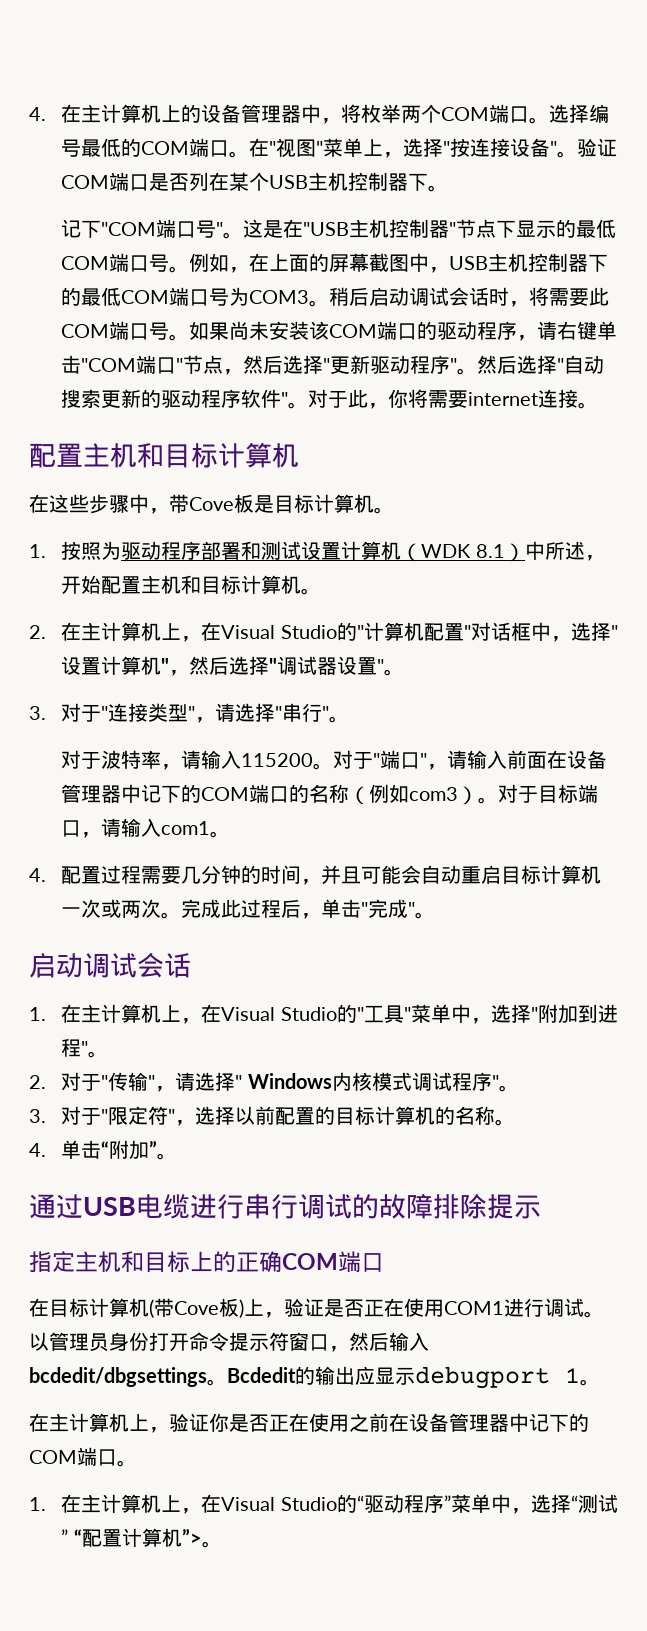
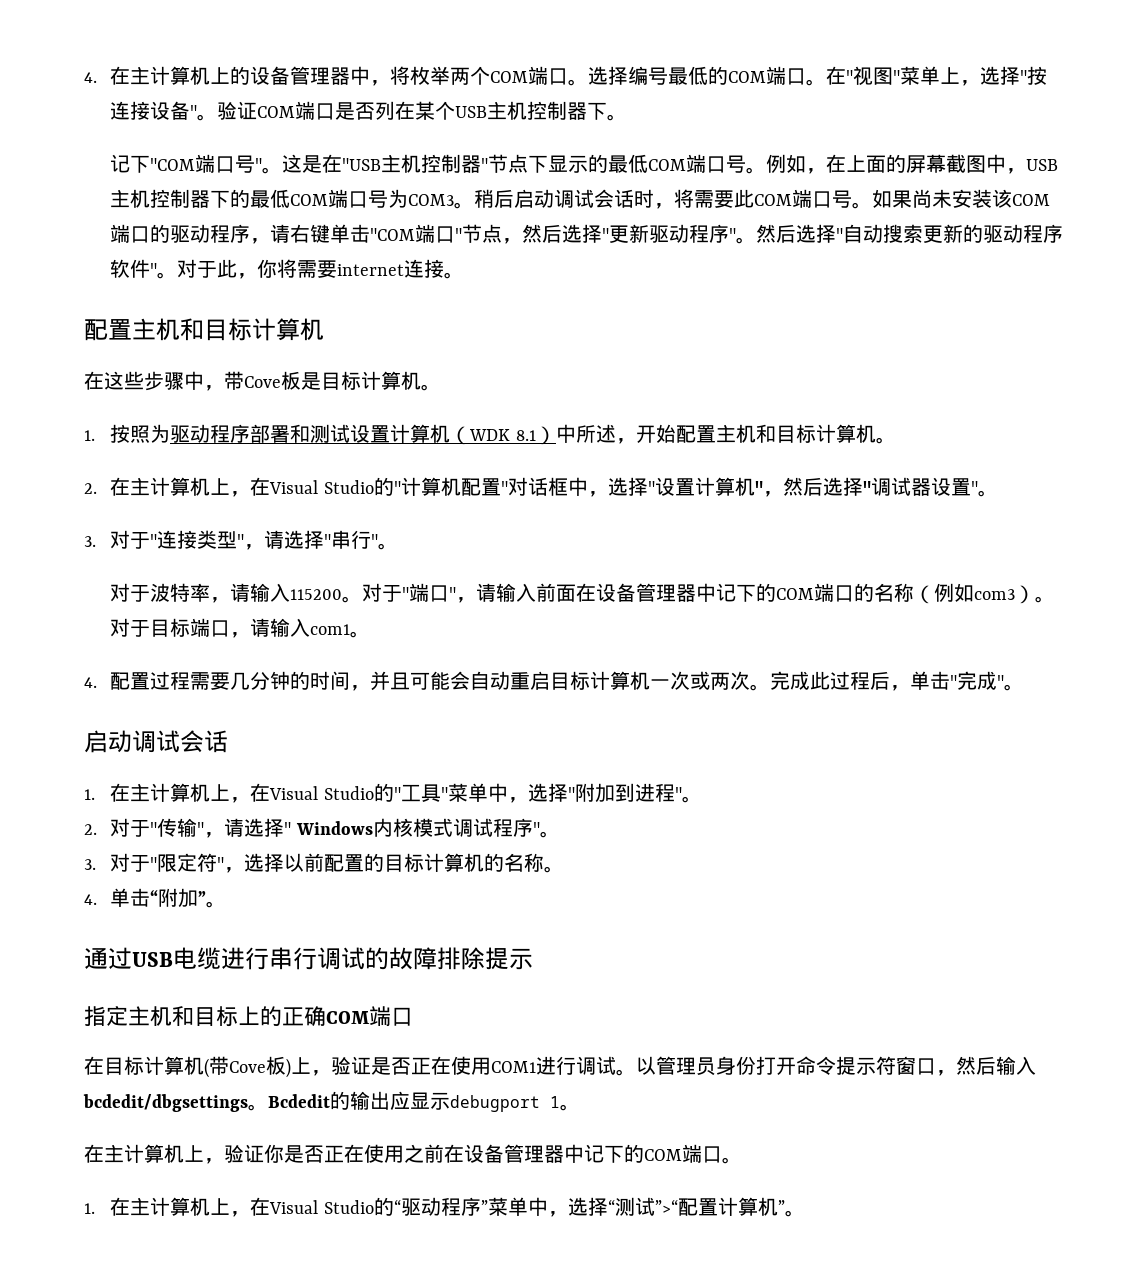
[61,1529,82,1545] ” “ -> [654,1199,678,1214] ”>“
[181,1528,202,1545] ”> -> [777,1200,785,1214] ”

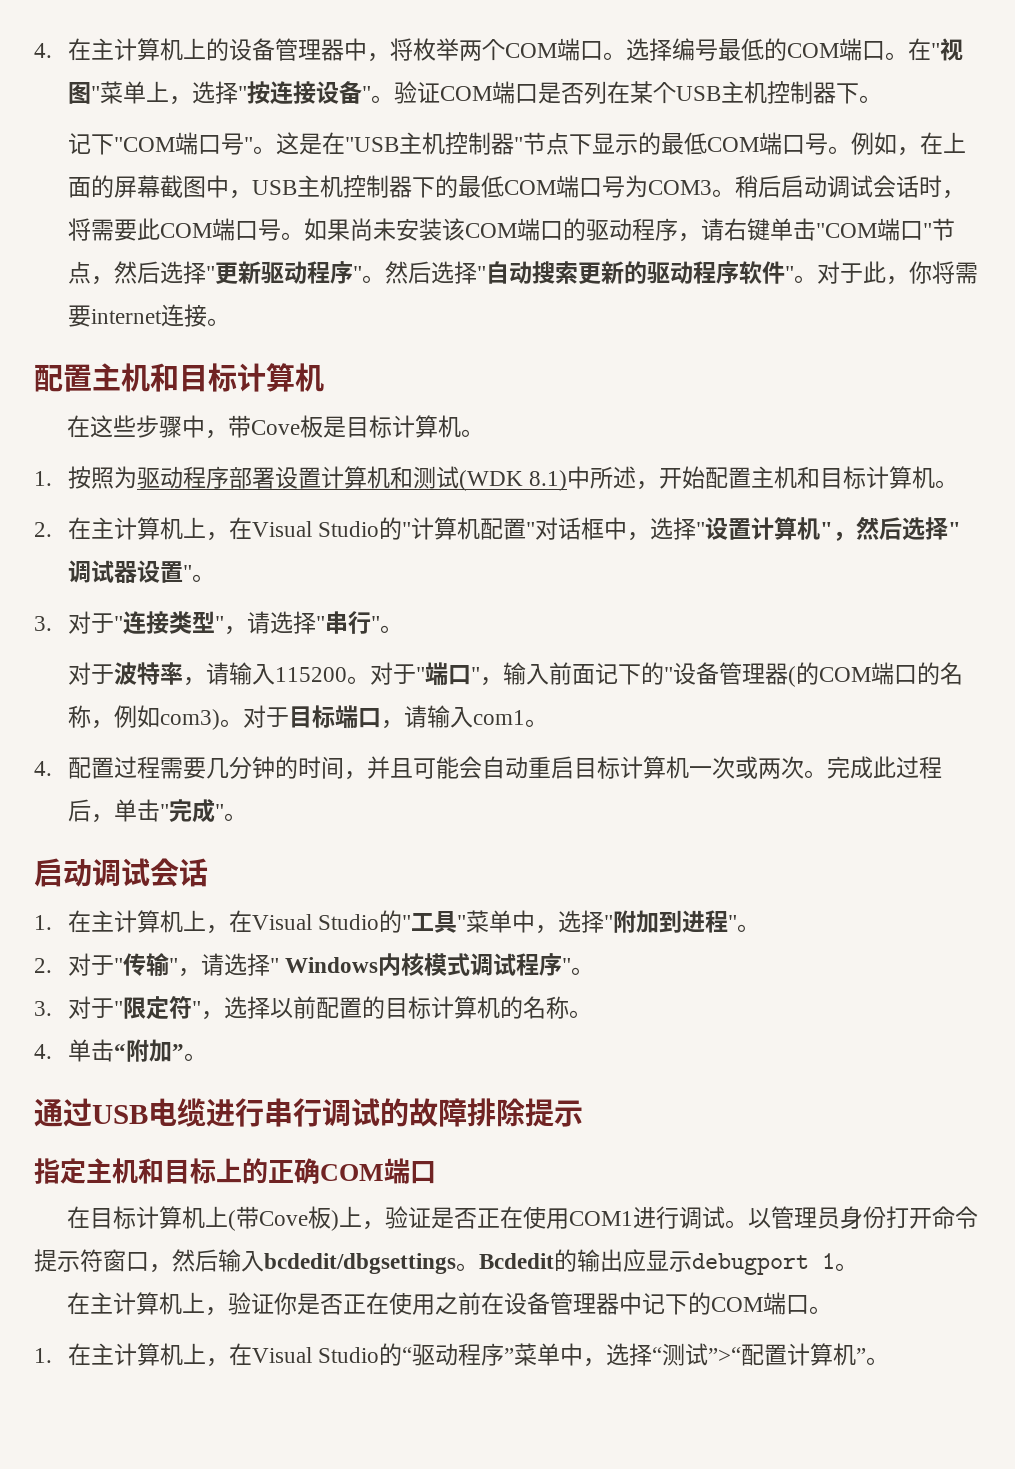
[290,424,556,445] 和测试设置计算机（WDK 8.1） -> [274,466,568,491] 设置计算机和测试(WDK 8.1)
[476,583,497,602] 请 -> (503, 681) none
[576,583,757,602] 在设备管理器中记下 -> [594,662,796,687] 记下的"设备管理器(
[914,583,1036,604] （例如com3） -> [90,705,220,730] ，例如com3)
(204, 1065) none -> [204,1206,228,1227] 上

